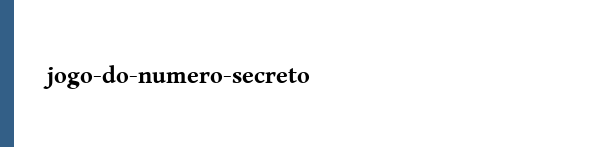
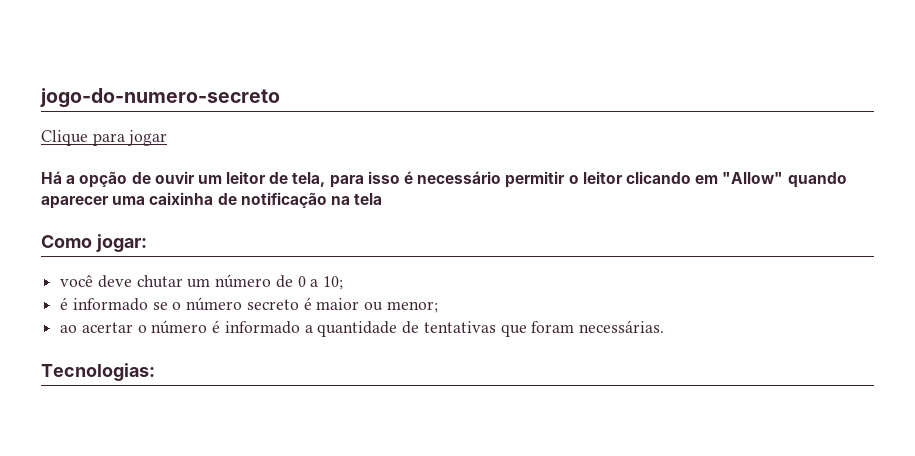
(310, 77) none -> [41,130,168,146] [41,171,847,188] [41,192,383,209] [41,234,147,252] [60,274,344,290] [60,297,438,313] [60,320,664,337] [41,363,155,381] // Clique para jogar // Há a opção de ouvir um leitor de tela, para isso é necessário permitir o leitor clicando em "Allow" quando aparecer uma caixinha de notificação na tela // Como jogar: // você deve chutar um número de 0 a 10; // é informado se o número secreto é maior ou menor; // ao acertar o número é informado a quantidade de tentativas que foram necessárias. // Tecnologias:

